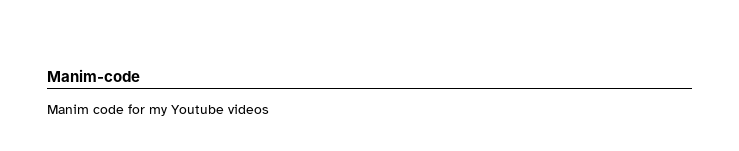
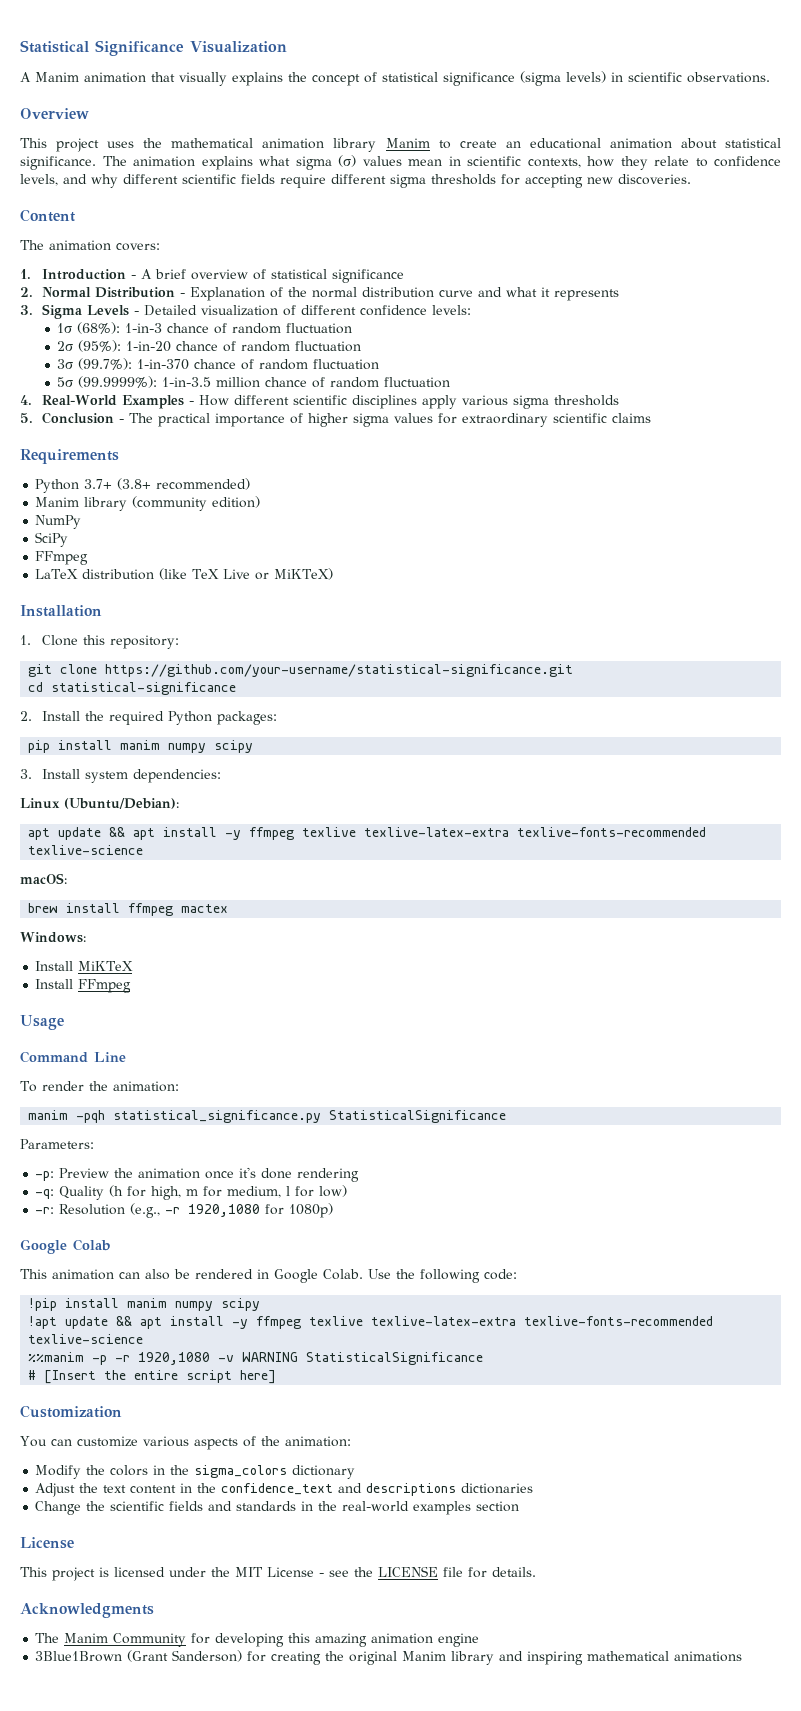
[47,69,140,82] [47,104,269,116] Manim-code // Manim code for my Youtube videos -> [20,40,287,56] [20,71,770,86] [20,108,89,119] [20,138,781,152] [20,155,781,170] [20,174,691,188] [20,209,75,222] [20,240,160,251] [20,269,404,283] [20,287,619,301] [20,304,471,319] [57,322,353,334] [57,340,362,352] [57,358,380,370] [57,376,451,388] [20,395,619,409] [20,412,651,427] [20,449,119,464] [35,478,251,493] [35,496,261,511] [35,515,82,529] [35,532,69,547] [35,551,89,565] [35,568,334,580] [20,605,102,617] [20,635,179,649] [28,664,574,677] [28,682,237,695] [20,711,277,725] [28,740,254,753] [20,769,221,783] [20,798,179,809] [28,827,707,840] [28,845,144,855] [20,873,67,884] [28,903,229,916] [20,932,86,943] [35,961,134,971] [35,979,132,993] [20,1015,64,1030] [20,1051,126,1063] [20,1081,179,1092] [28,1110,507,1123] [20,1139,94,1149] [35,1167,360,1182] [35,1185,348,1200] [35,1203,334,1218] [20,1239,110,1254] [20,1269,517,1283] [28,1298,261,1311] [28,1316,714,1329] [28,1334,144,1344] [28,1352,484,1365] [28,1370,277,1384] [20,1405,122,1418] [20,1436,351,1450] [35,1465,356,1479] [35,1483,534,1497] [35,1501,520,1515] [20,1537,74,1549] [20,1566,536,1581] [20,1603,154,1618] [35,1633,480,1647] [35,1650,743,1665] Statistical Significance Visualization // A Manim animation that visually explains the concept of statistical significance (sigma levels) in scientific observations. // Overview // This project uses the mathematical animation library Manim to create an educational animation about statistical significance. The animation explains what sigma (σ) values mean in scientific contexts, how they relate to confidence levels, and why different scientific fields require different sigma thresholds for accepting new discoveries. // Content // The animation covers: // 1. Introduction - A brief overview of statistical significance // 2. Normal Distribution - Explanation of the normal distribution curve and what it represents // 3. Sigma Levels - Detailed visualization of different confidence levels: // 1σ (68%): 1-in-3 chance of random fluctuation // 2σ (95%): 1-in-20 chance of random fluctuation // 3σ (99.7%): 1-in-370 chance of random fluctuation // 5σ (99.9999%): 1-in-3.5 million chance of random fluctuation // 4. Real-World Examples - How different scientific disciplines apply various sigma thresholds // 5. Conclusion - The practical importance of higher sigma values for extraordinary scientific claims // Requirements // Python 3.7+ (3.8+ recommended) // Manim library (community edition) // NumPy // SciPy // FFmpeg // LaTeX distribution (like TeX Live or MiKTeX) // Installation // 1. Clone this repository: // git clone https://github.com/your-username/statistical-significance.git // cd statistical-significance // 2. Install the required Python packages: // pip install manim numpy scipy // 3. Install system dependencies: // Linux (Ubuntu/Debian): // apt update && apt install -y ffmpeg texlive texlive-latex-extra texlive-fonts-recommended texlive-science // macOS: // brew install ffmpeg mactex // Windows: // Install MiKTeX // Install FFmpeg // Usage // Command Line // To render the animation: // manim -pqh statistical_significance.py StatisticalSignificance // Parameters: // -p: Preview the animation once it's done rendering // -q: Quality (h for high, m for medium, l for low) // -r: Resolution (e.g., -r 1920,1080 for 1080p) // Google Colab // This animation can also be rendered in Google Colab. Use the following code: // !pip install manim numpy scipy // !apt update && apt install -y ffmpeg texlive texlive-latex-extra texlive-fonts-recommended texlive-science // %%manim -p -r 1920,1080 -v WARNING StatisticalSignificance // # [Insert the entire script here] // Customization // You can customize various aspects of the animation: // Modify the colors in the sigma_colors dictionary // Adjust the text content in the confidence_text and descriptions dictionaries // Change the scientific fields and standards in the real-world examples section // License // This project is licensed under the MIT License - see the LICENSE file for details. // Acknowledgments // The Manim Community for developing this amazing animation engine // 3Blue1Brown (Grant Sanderson) for creating the original Manim library and inspiring mathematical animations

